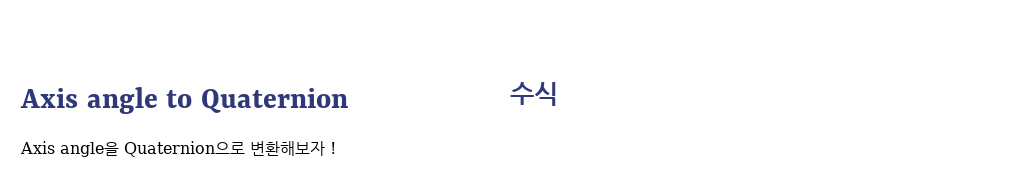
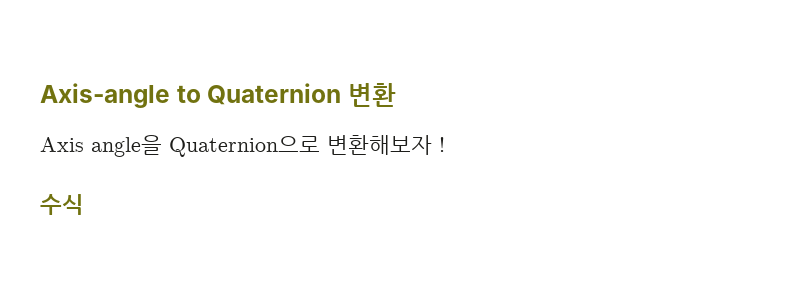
[20,87,158,114] Axis angle -> [40,83,170,108] Axis-angle
(348, 100) none -> [347,83,396,107] 변환

